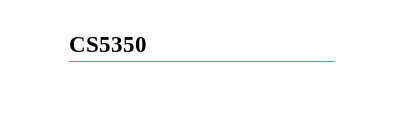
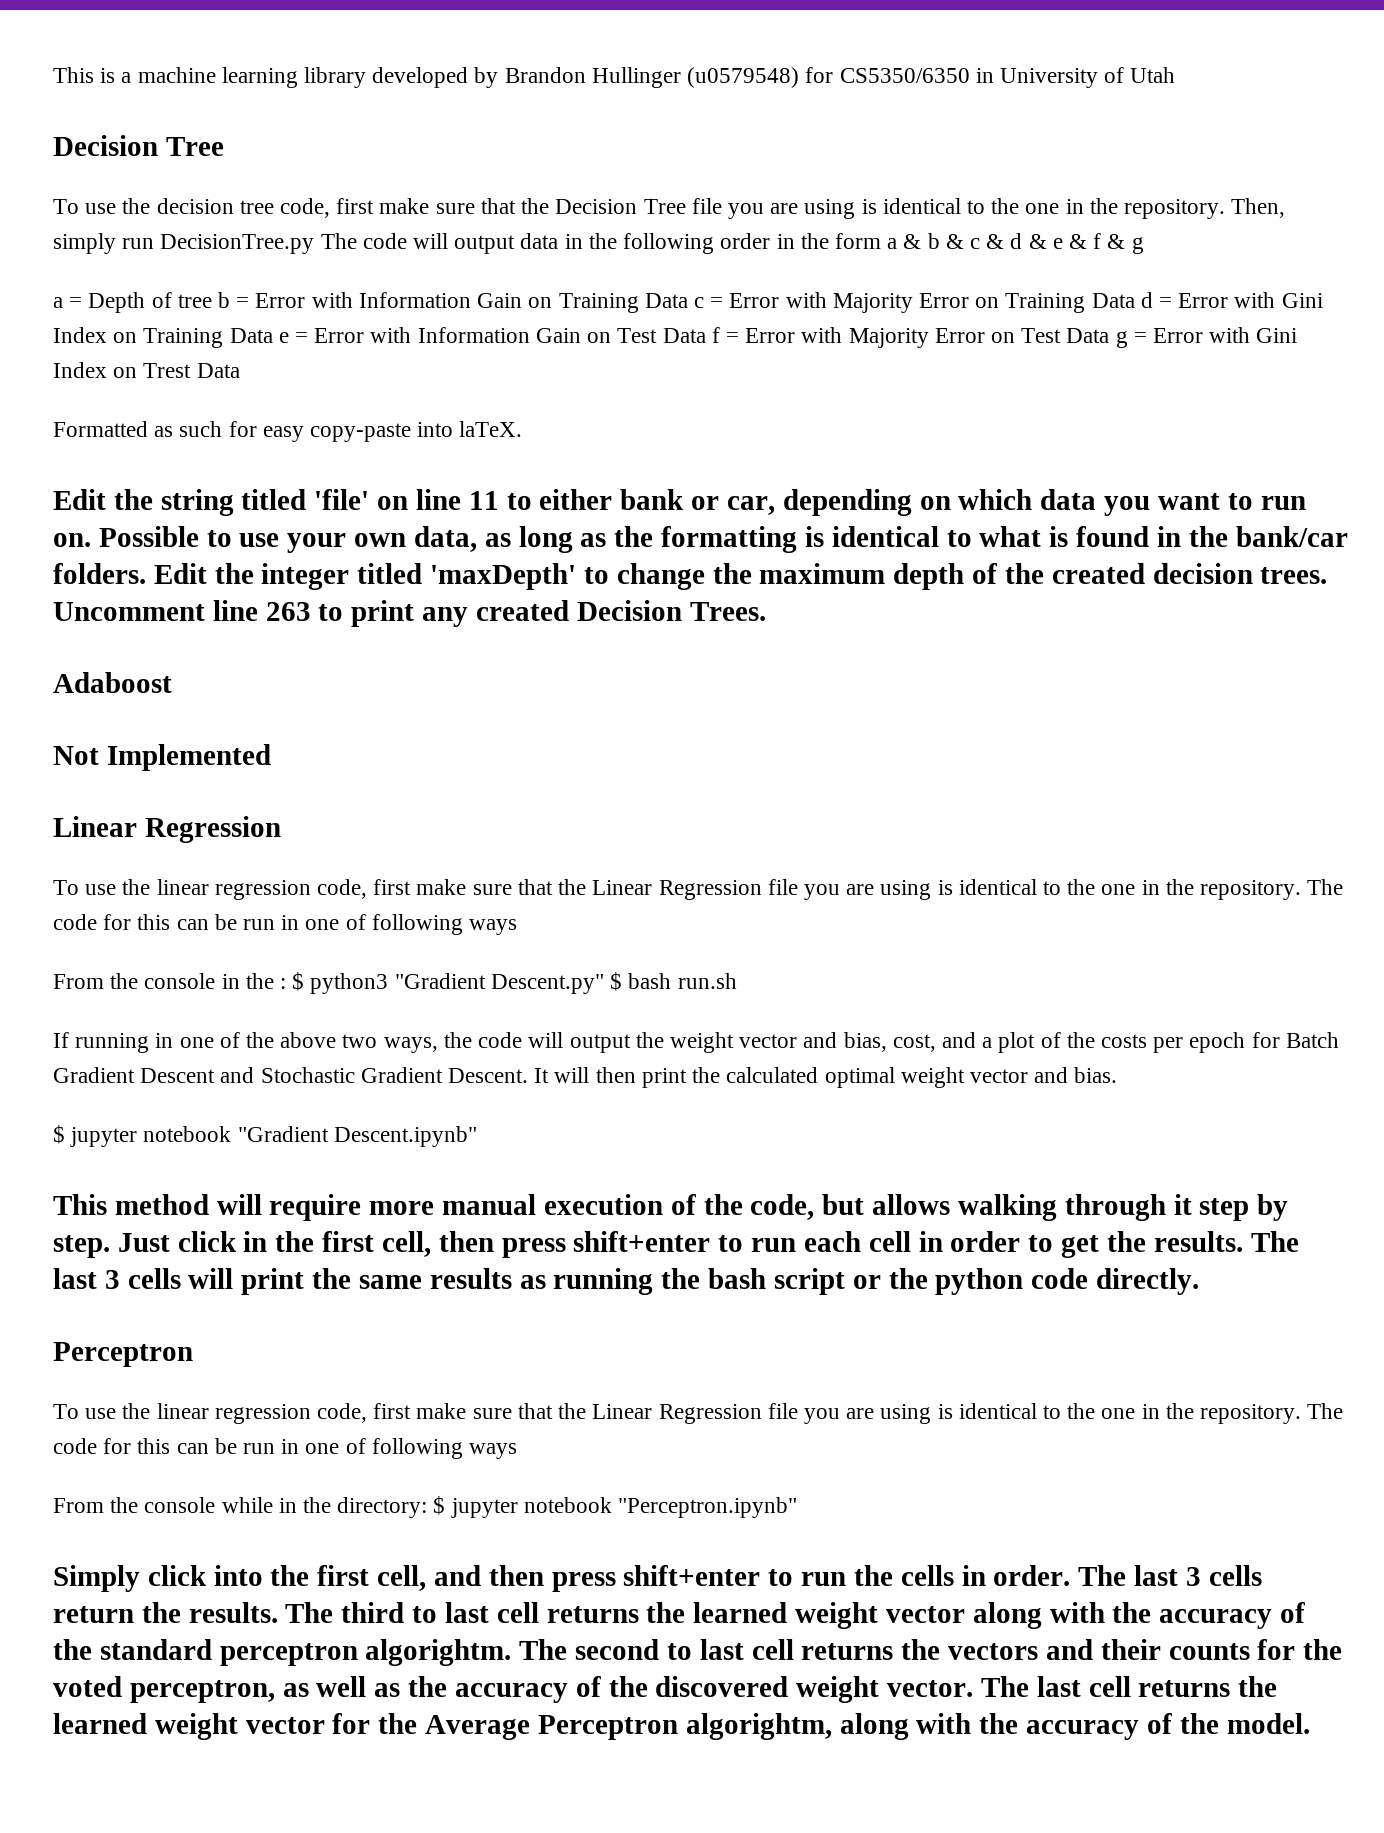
[69,37,147,52] CS5350 -> [53,67,1176,88] [53,135,224,156] [53,198,1286,219] [53,233,1144,254] [53,292,1323,313] [53,327,1298,348] [53,362,240,378] [53,421,523,442] [53,489,1306,516] [53,526,1348,553] [53,563,1328,590] [53,600,766,627] [53,672,172,693] [53,744,271,771] [53,816,281,843] [53,879,1344,900] [53,914,518,935] [53,972,737,994] [53,1032,1339,1053] [53,1067,1118,1088] [53,1125,477,1147] [53,1194,1289,1221] [53,1231,1299,1258] [53,1268,1200,1295] [53,1342,193,1367] [53,1403,1344,1424] [53,1438,518,1459] [53,1496,798,1518] [53,1565,1262,1592] [53,1602,1306,1629] [53,1639,1343,1666] [53,1676,1278,1703] [53,1713,1310,1740] This is a machine learning library developed by Brandon Hullinger (u0579548) for CS5350/6350 in University of Utah // Decision Tree // To use the decision tree code, first make sure that the Decision Tree file you are using is identical to the one in the repository. Then, simply run DecisionTree.py The code will output data in the following order in the form a & b & c & d & e & f & g // a = Depth of tree b = Error with Information Gain on Training Data c = Error with Majority Error on Training Data d = Error with Gini Index on Training Data e = Error with Information Gain on Test Data f = Error with Majority Error on Test Data g = Error with Gini Index on Trest Data // Formatted as such for easy copy-paste into laTeX. // Edit the string titled 'file' on line 11 to either bank or car, depending on which data you want to run on. Possible to use your own data, as long as the formatting is identical to what is found in the bank/car folders. Edit the integer titled 'maxDepth' to change the maximum depth of the created decision trees. Uncomment line 263 to print any created Decision Trees. // Adaboost // Not Implemented // Linear Regression // To use the linear regression code, first make sure that the Linear Regression file you are using is identical to the one in the repository. The code for this can be run in one of following ways // From the console in the : $ python3 "Gradient Descent.py" $ bash run.sh // If running in one of the above two ways, the code will output the weight vector and bias, cost, and a plot of the costs per epoch for Batch Gradient Descent and Stochastic Gradient Descent. It will then print the calculated optimal weight vector and bias. // $ jupyter notebook "Gradient Descent.ipynb" // This method will require more manual execution of the code, but allows walking through it step by step. Just click in the first cell, then press shift+enter to run each cell in order to get the results. The last 3 cells will print the same results as running the bash script or the python code directly. // Perceptron // To use the linear regression code, first make sure that the Linear Regression file you are using is identical to the one in the repository. The code for this can be run in one of following ways // From the console while in the directory: $ jupyter notebook "Perceptron.ipynb" // Simply click into the first cell, and then press shift+enter to run the cells in order. The last 3 cells return the results. The third to last cell returns the learned weight vector along with the accuracy of the standard perceptron algorightm. The second to last cell returns the vectors and their counts for the voted perceptron, as well as the accuracy of the discovered weight vector. The last cell returns the learned weight vector for the Average Perceptron algorightm, along with the accuracy of the model.

